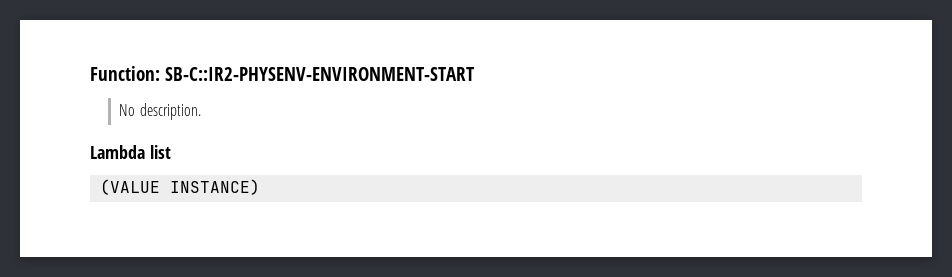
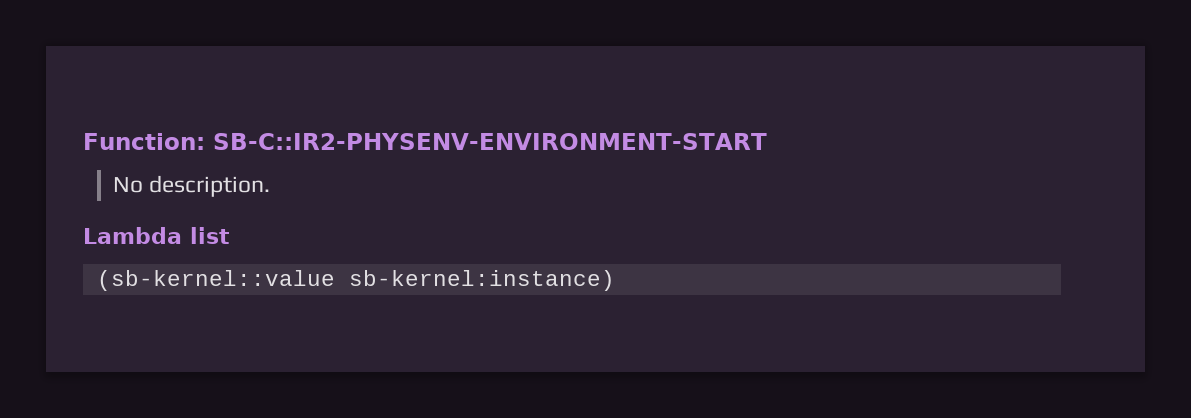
[99,179,260,195] (VALUE INSTANCE) -> [96,270,615,291] (sb-kernel::value sb-kernel:instance)

